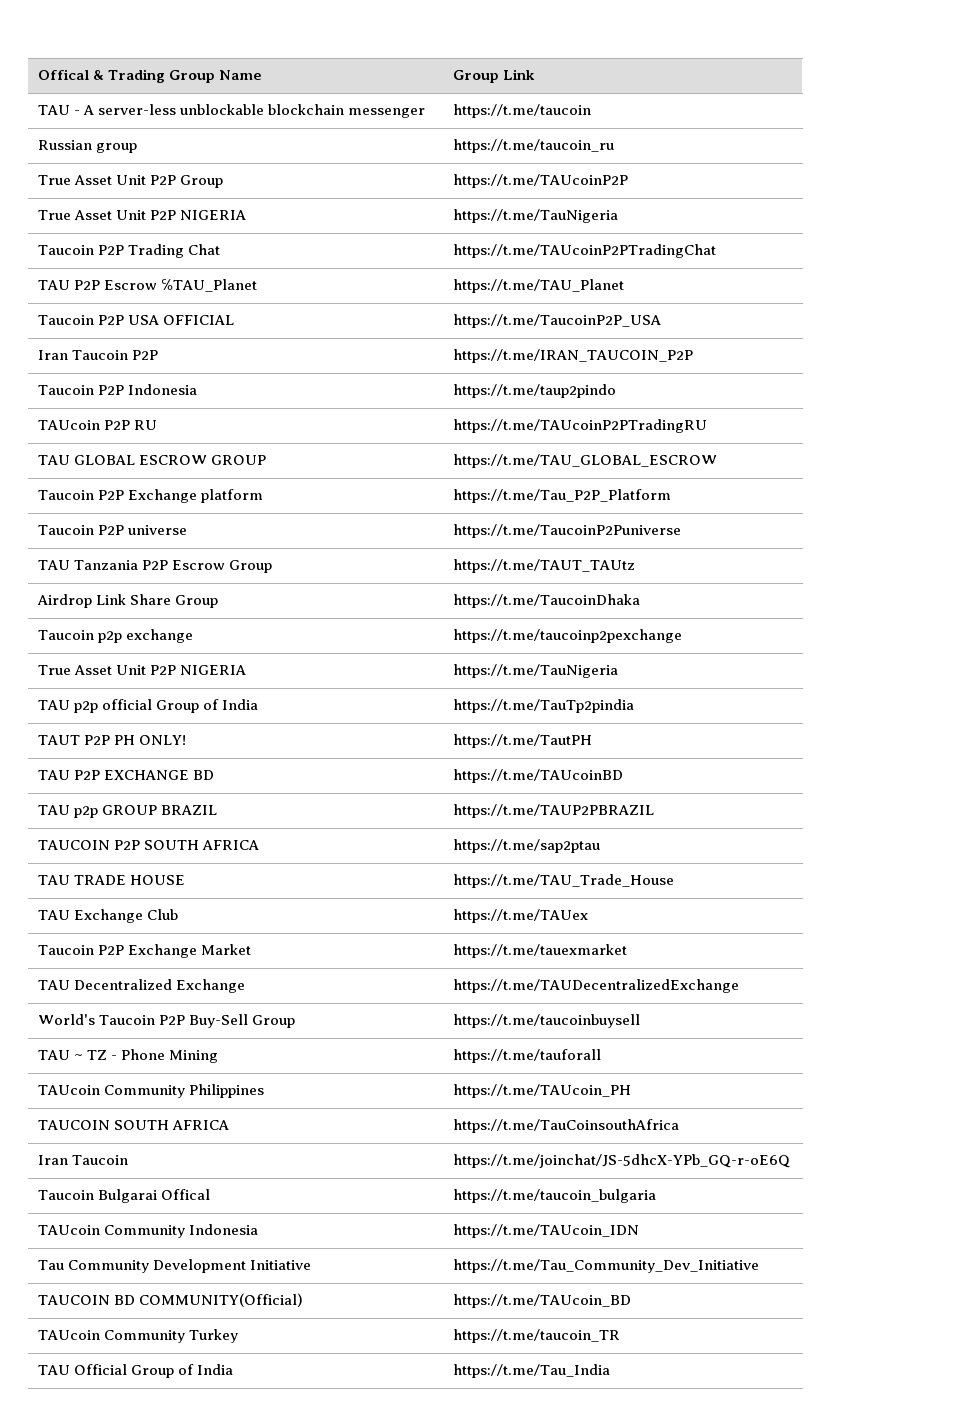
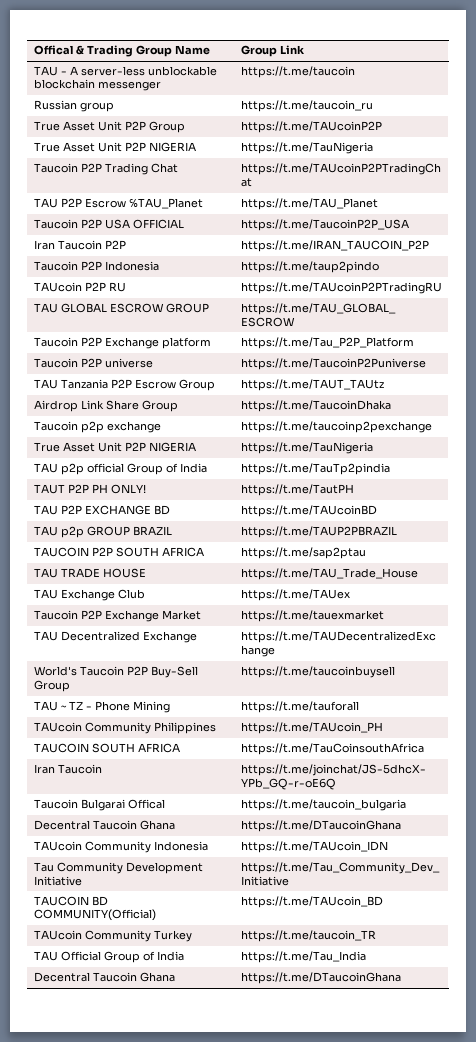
(657, 1196) none -> [33,820,175,830] [240,820,401,832] // Decentral Taucoin Ghana | https://t.me/DTaucoinGhana
(611, 1371) none -> [33,972,175,982] [240,972,401,984] // Decentral Taucoin Ghana | https://t.me/DTaucoinGhana

